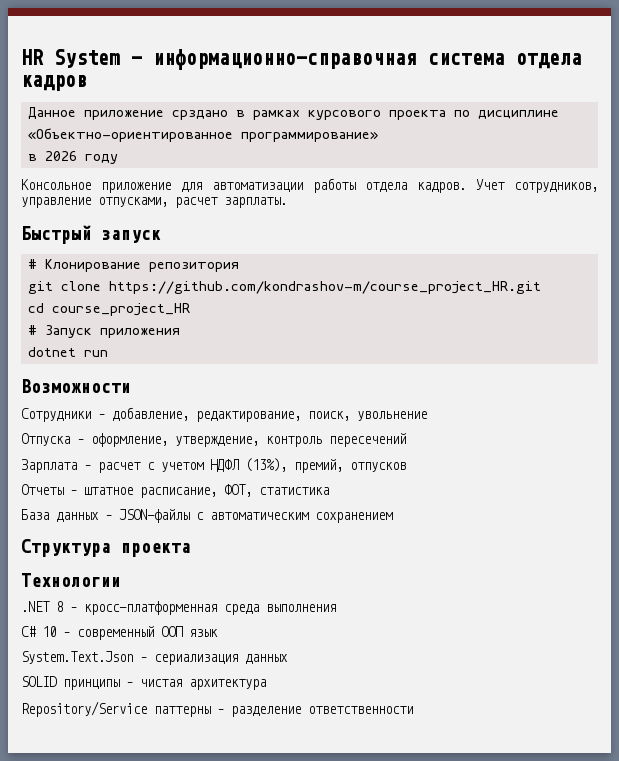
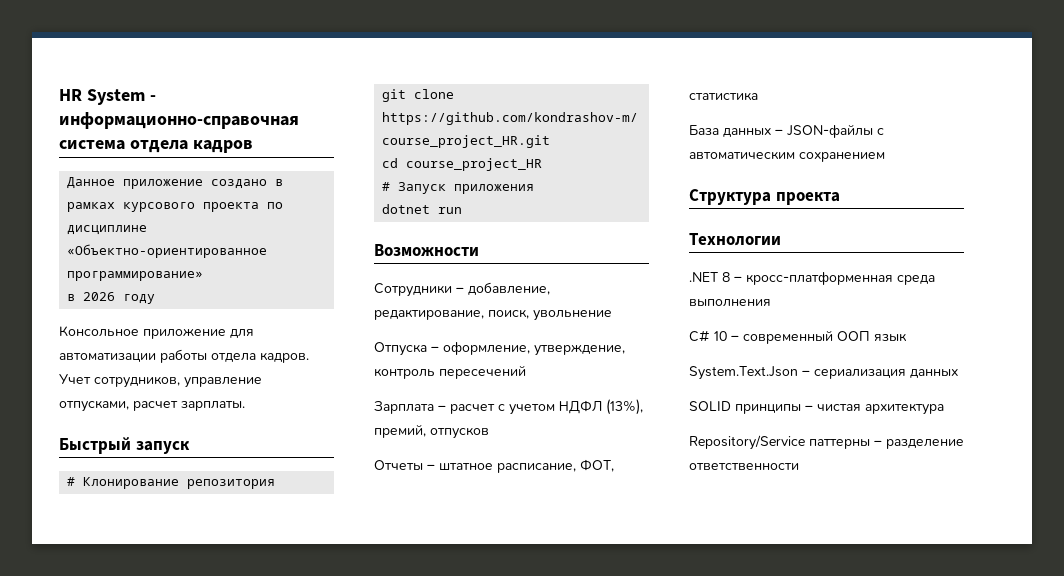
[171,110,228,120] срздано -> [211,179,268,189] создано

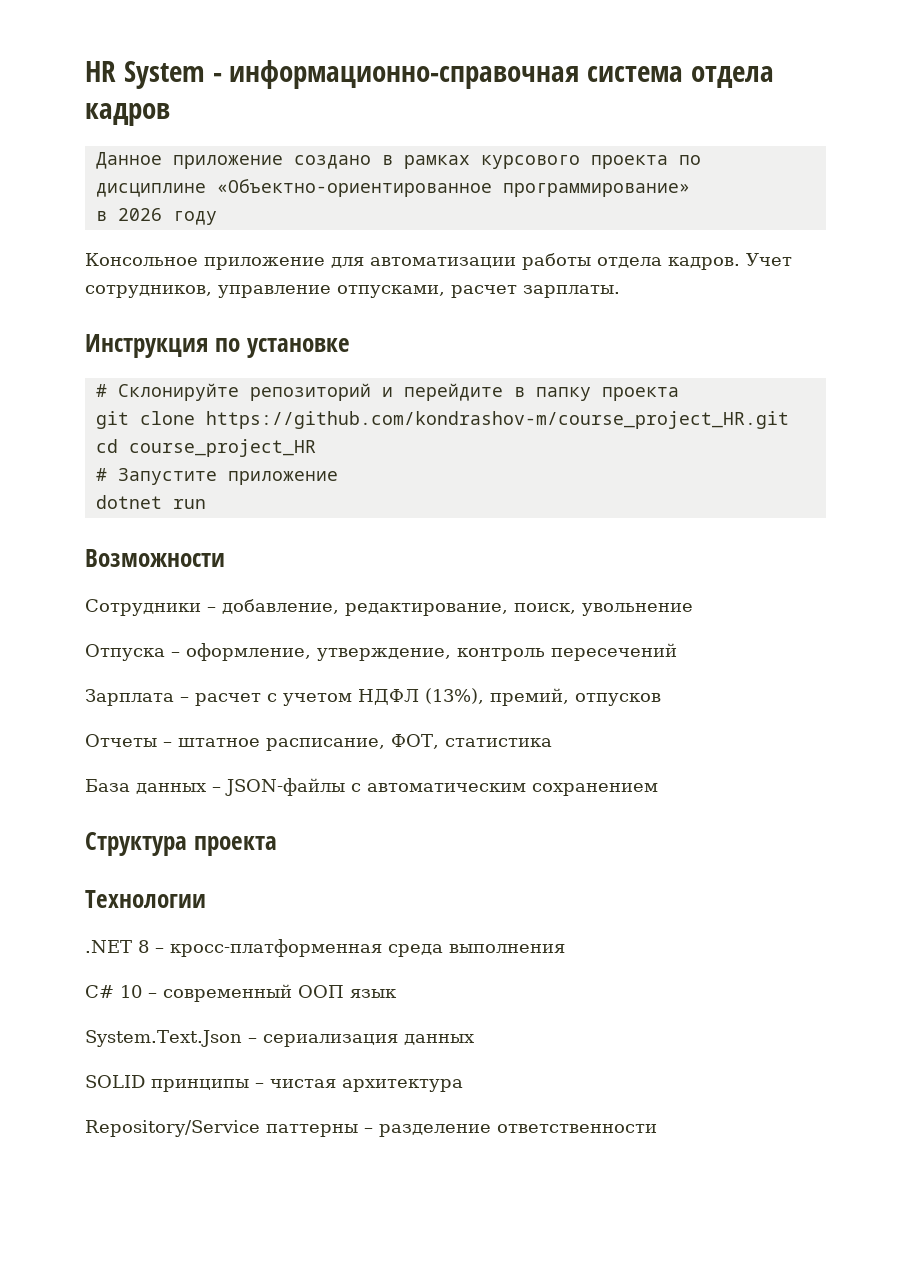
[59,437,190,454] [67,477,276,489] Быстрый запуск // # Клонирование репозитория -> [85,334,350,358] [95,383,679,401] Инструкция по установке // # Склонируйте репозиторий и перейдите в папку проекта
[398,182,535,194] Запуск приложения -> [117,468,338,485] Запустите приложение

